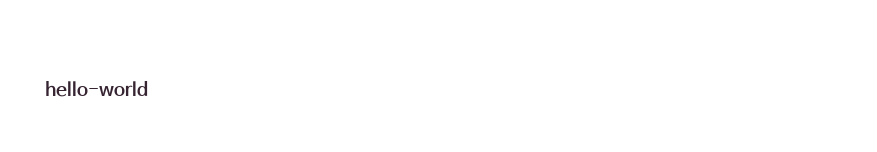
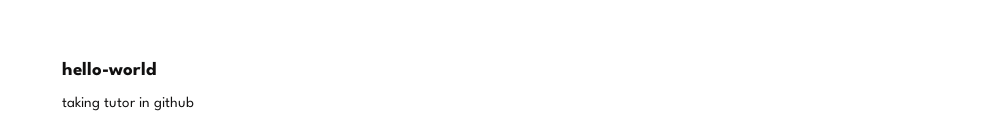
(148, 89) none -> [62,96,195,111] // taking tutor in github

